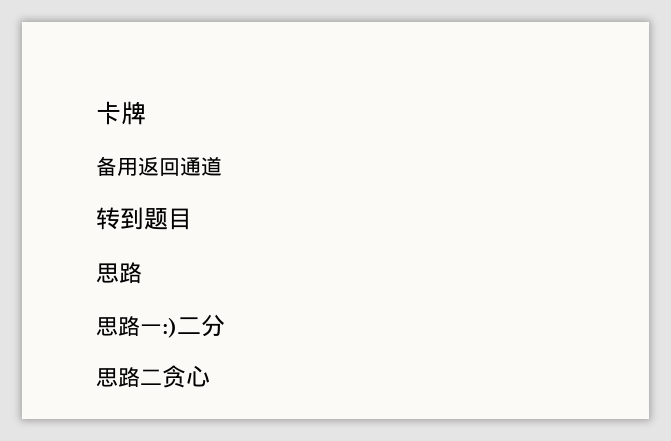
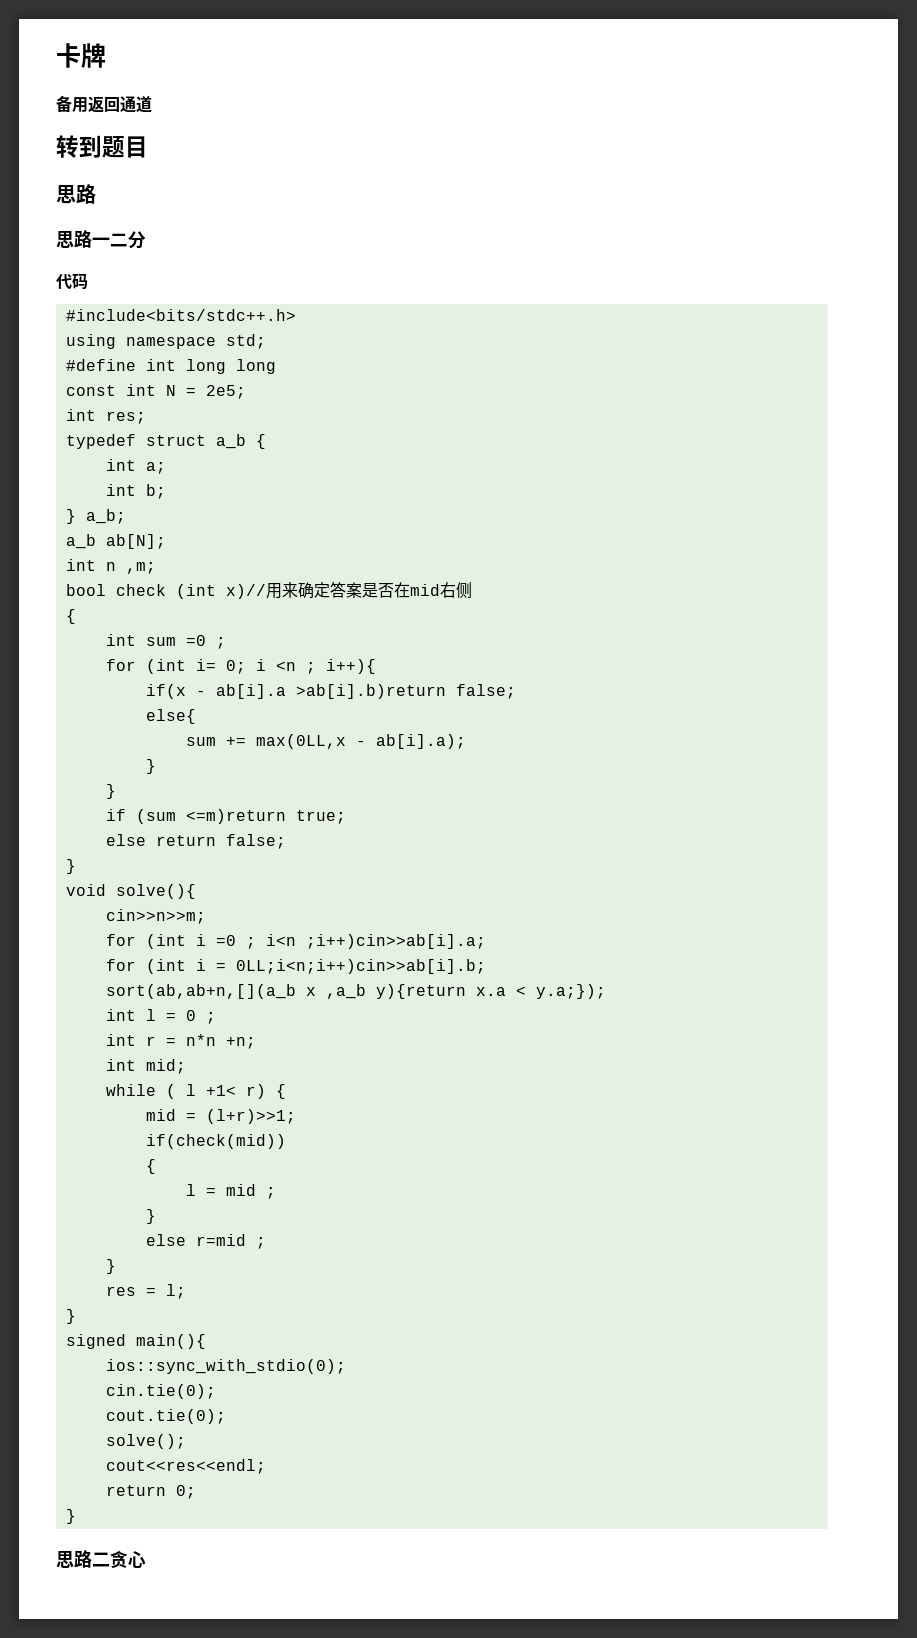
[162,317,177,338] :) -> (110, 241) none
(225, 325) none -> [56,273,88,290] [65,309,296,321] [65,334,266,349] [65,359,276,374] [65,384,246,399] [65,409,146,424] [65,434,266,449] [105,459,166,474] [105,484,166,499] [65,509,126,524] [65,534,166,549] [65,559,156,574] [65,582,472,599] [65,609,76,624] [105,634,226,649] [105,659,376,674] [145,684,516,699] [145,709,196,724] [185,734,466,749] [145,759,156,774] [105,784,116,799] [105,809,346,824] [105,834,286,849] [65,859,76,874] [65,884,196,899] [105,909,206,924] [105,934,486,949] [105,959,486,974] [105,984,606,999] [105,1009,216,1024] [105,1034,256,1049] [105,1059,186,1074] [105,1084,286,1099] [145,1109,296,1124] [145,1134,286,1149] [145,1159,156,1174] [185,1184,276,1199] [145,1209,156,1224] [145,1234,266,1249] [105,1259,116,1274] [105,1284,186,1299] [65,1309,76,1324] [65,1334,206,1349] [105,1359,346,1374] [105,1384,216,1399] [105,1409,226,1424] [105,1434,186,1449] [105,1459,266,1474] [105,1485,196,1499] [65,1509,76,1524] // 代码 // #include<bits/stdc++.h> // using namespace std; // #define int long long // const int N = 2e5; // int res; // typedef struct a_b { // int a; // int b; // } a_b; // a_b ab[N]; // int n ,m; // bool check (int x)//用来确定答案是否在mid右侧 // { // int sum =0 ; // for (int i= 0; i <n ; i++){ // if(x - ab[i].a >ab[i].b)return false; // else{ // sum += max(0LL,x - ab[i].a); // } // } // if (sum <=m)return true; // else return false; // } // void solve(){ // cin>>n>>m; // for (int i =0 ; i<n ;i++)cin>>ab[i].a; // for (int i = 0LL;i<n;i++)cin>>ab[i].b; // sort(ab,ab+n,[](a_b x ,a_b y){return x.a < y.a;}); // int l = 0 ; // int r = n*n +n; // int mid; // while ( l +1< r) { // mid = (l+r)>>1; // if(check(mid)) // { // l = mid ; // } // else r=mid ; // } // res = l; // } // signed main(){ // ios::sync_with_stdio(0); // cin.tie(0); // cout.tie(0); // solve(); // cout<<res<<endl; // return 0; // }

